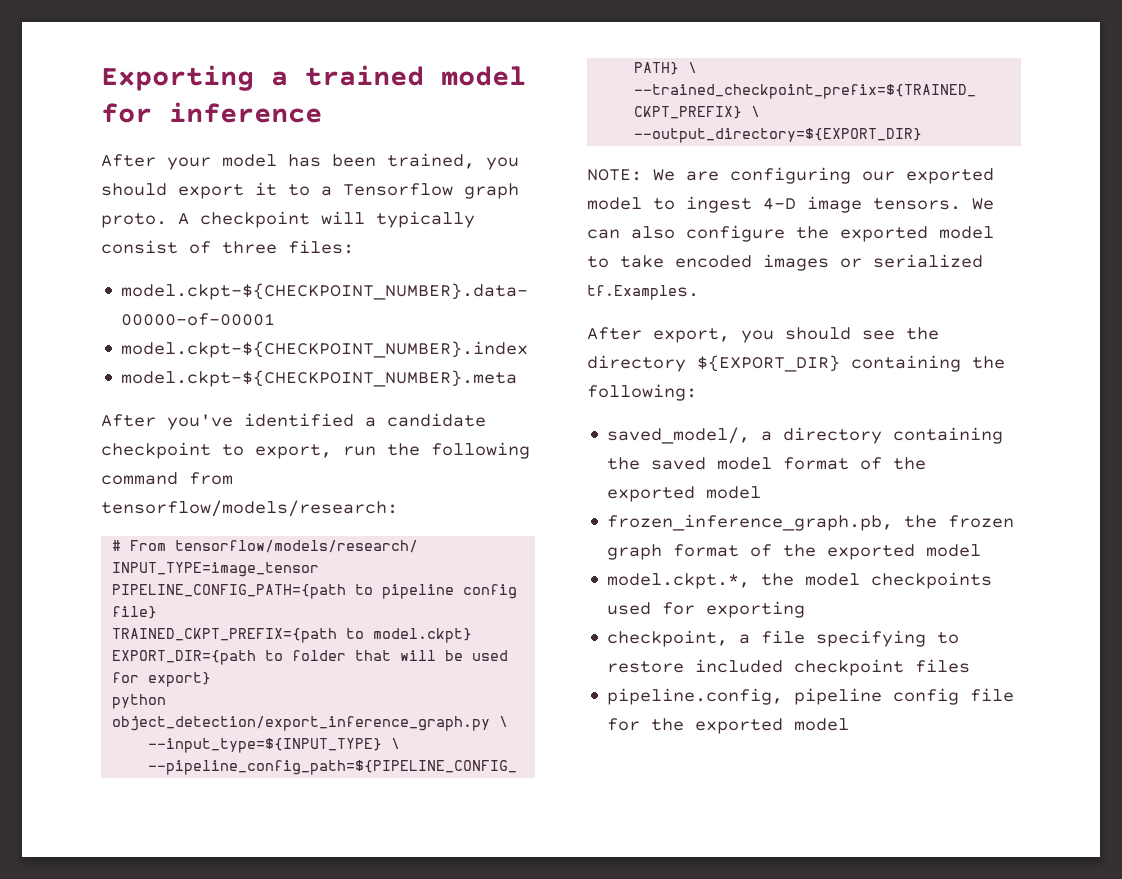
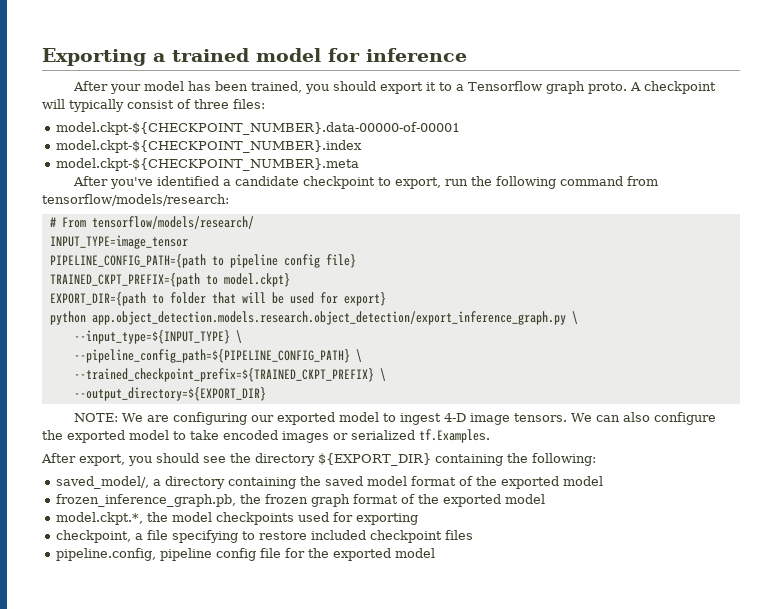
[112,716,491,731] object_detection/export_inference_graph.py -> [91,311,566,325] app.object_detection.models.research.object_detection/export_inference_graph.py

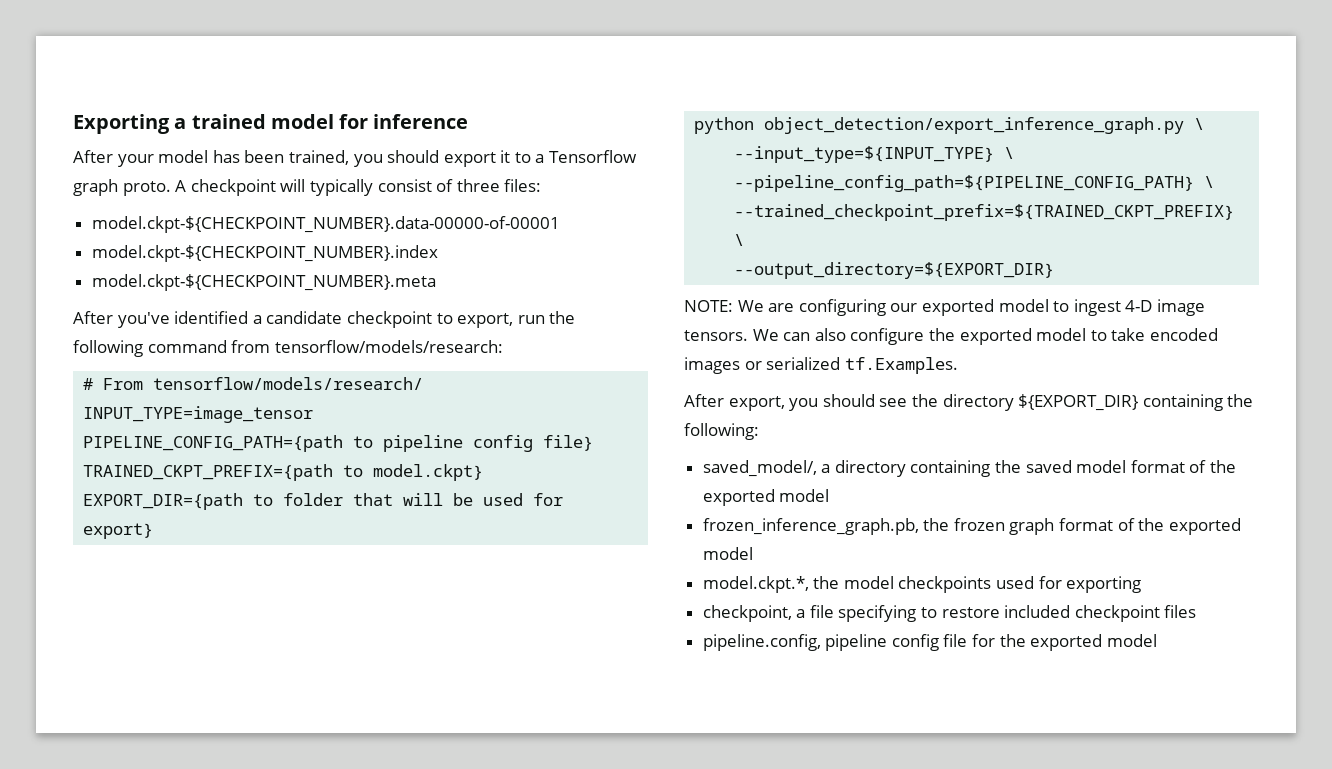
[91,311,566,325] app.object_detection.models.research.object_detection/export_inference_graph.py -> [764,117,1185,134] object_detection/export_inference_graph.py

